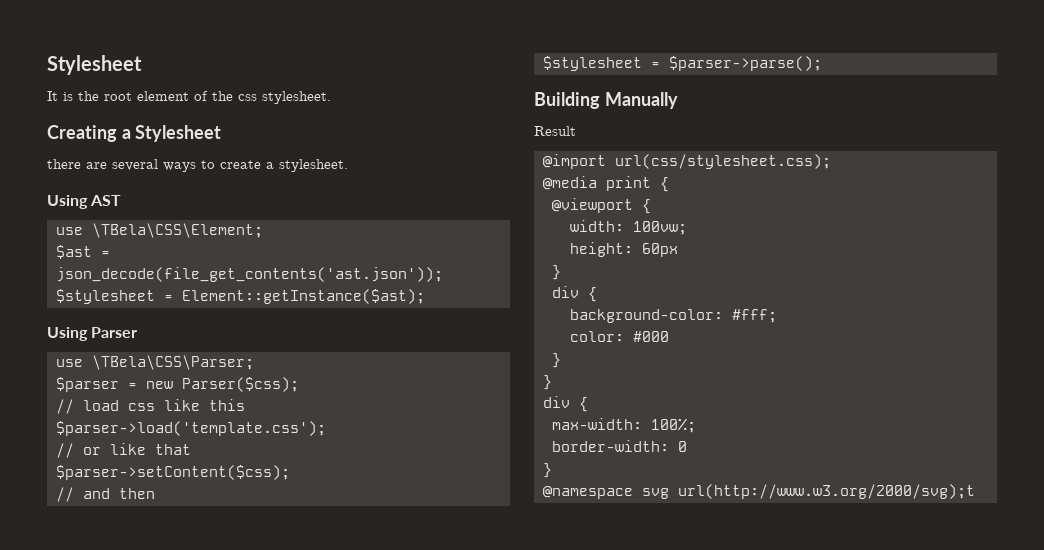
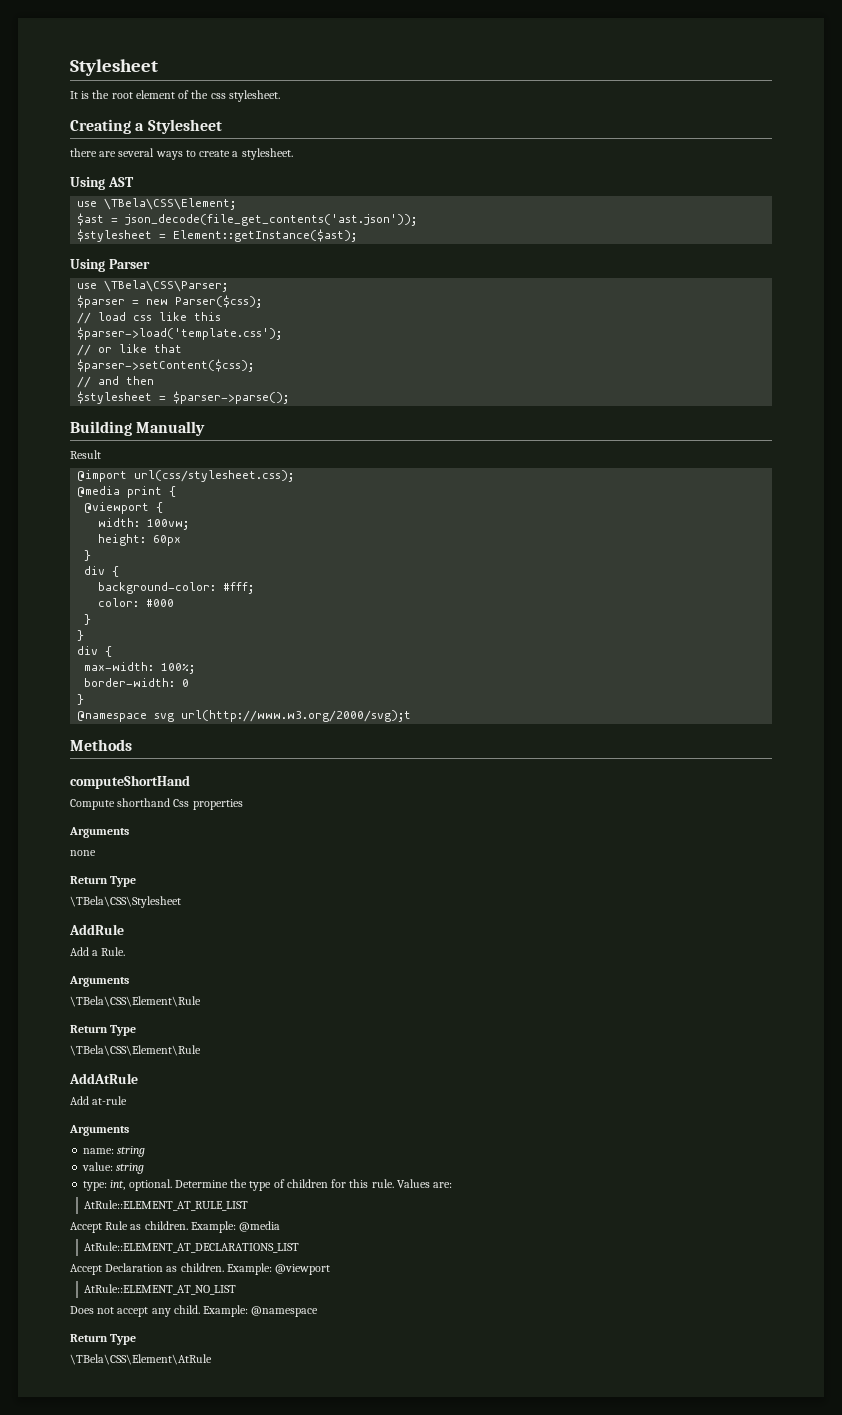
(975, 491) none -> [70,739,132,751] [70,775,190,789] [70,798,243,810] [69,827,129,838] [70,850,96,856] [70,876,137,887] [70,896,181,908] [69,924,124,935] [70,947,126,956] [69,976,129,987] [70,996,201,1007] [70,1025,137,1036] [70,1045,201,1056] [69,1073,138,1084] [70,1096,128,1105] [69,1125,129,1136] [83,1146,146,1157] [82,1162,145,1174] [83,1179,453,1191] [83,1200,248,1211] [70,1221,281,1233] [83,1242,299,1253] [70,1263,331,1275] [83,1284,236,1295] [70,1305,319,1317] [70,1334,137,1345] [70,1354,212,1365] // Methods // computeShortHand // Compute shorthand Css properties // Arguments // none // Return Type // \TBela\CSS\Stylesheet // AddRule // Add a Rule. // Arguments // \TBela\CSS\Element\Rule // Return Type // \TBela\CSS\Element\Rule // AddAtRule // Add at-rule // Arguments // name: string // value: string // type: int, optional. Determine the type of children for this rule. Values are: // AtRule::ELEMENT_AT_RULE_LIST // Accept Rule as children. Example: @media // AtRule::ELEMENT_AT_DECLARATIONS_LIST // Accept Declaration as children. Example: @viewport // AtRule::ELEMENT_AT_NO_LIST // Does not accept any child. Example: @namespace // Return Type // \TBela\CSS\Element\AtRule

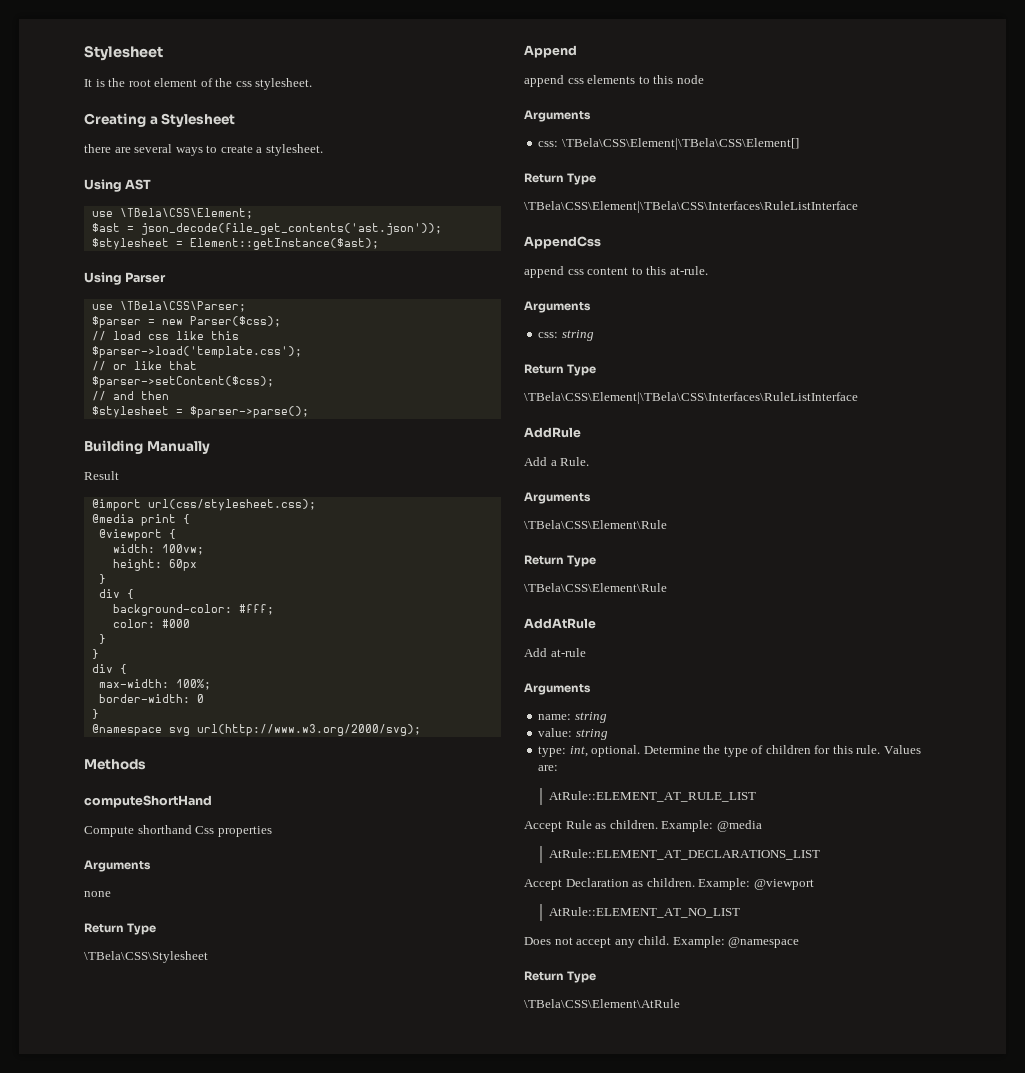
[181,710,412,722] url(http://www.w3.org/2000/svg);t -> [196,724,421,736] url(http://www.w3.org/2000/svg);
(181, 902) none -> [524,45,577,58] [524,75,704,87] [524,110,591,122] [538,138,799,150] [524,173,597,185] [524,201,858,213] [524,236,601,249] [524,266,708,278] [524,301,591,313] [538,330,594,341] [524,364,597,376] [524,392,858,404] // Append // append css elements to this node // Arguments // css: \TBela\CSS\Element|\TBela\CSS\Element[] // Return Type // \TBela\CSS\Element|\TBela\CSS\Interfaces\RuleListInterface // AppendCss // append css content to this at-rule. // Arguments // css: string // Return Type // \TBela\CSS\Element|\TBela\CSS\Interfaces\RuleListInterface

